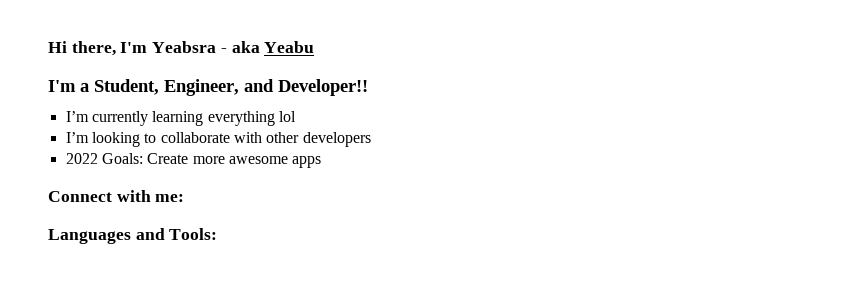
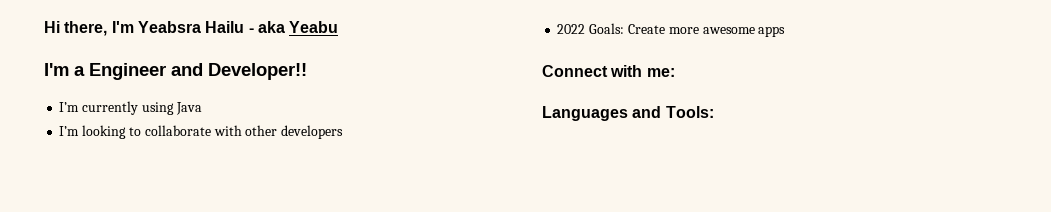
(217, 47) none -> [205,21,245,33] Hailu
[94,79,239,96] Student, Engineer, -> [89,63,166,80] Engineer
[152,111,296,126] learning everything lol -> [141,102,202,115] using Java

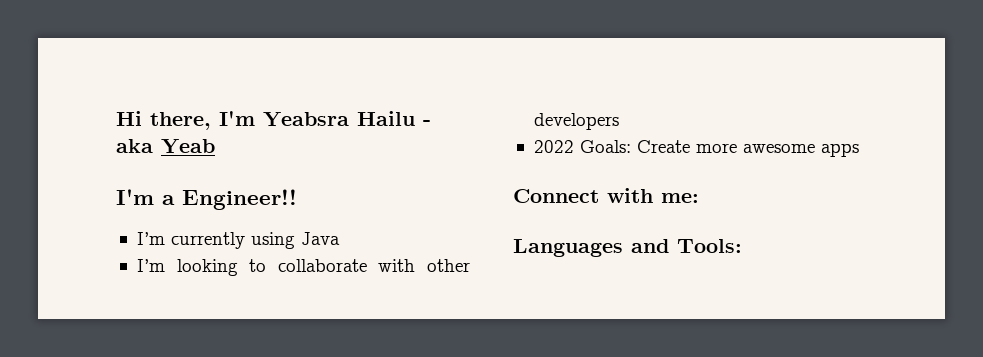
[289,21,339,33] Yeabu -> [161,139,215,154] Yeab
[89,63,307,80] Engineer and Developer!! -> [182,189,297,210] Engineer!!

